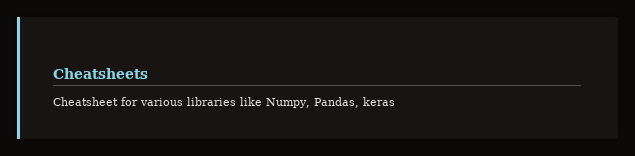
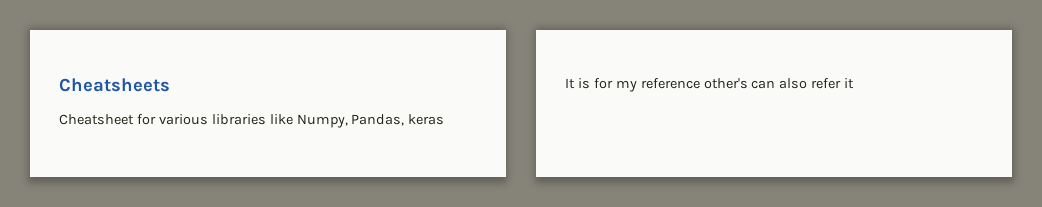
(395, 101) none -> [565,78,855,92] // It is for my reference other's can also refer it

